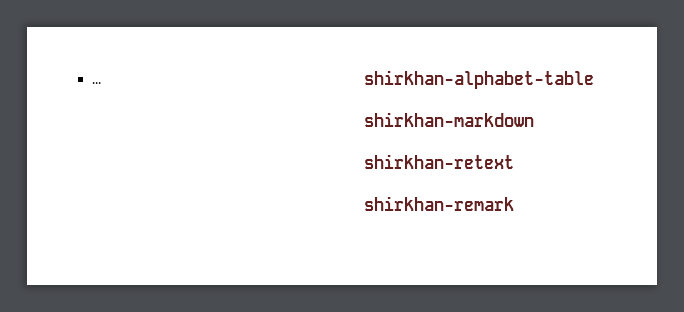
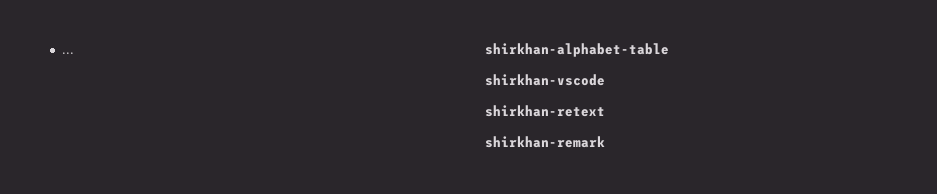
[364,112,534,127] shirkhan-markdown -> [485,74,605,86] shirkhan-vscode

